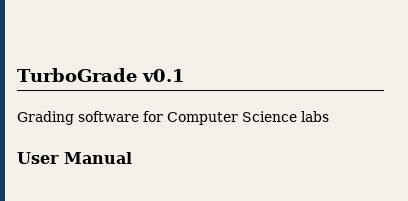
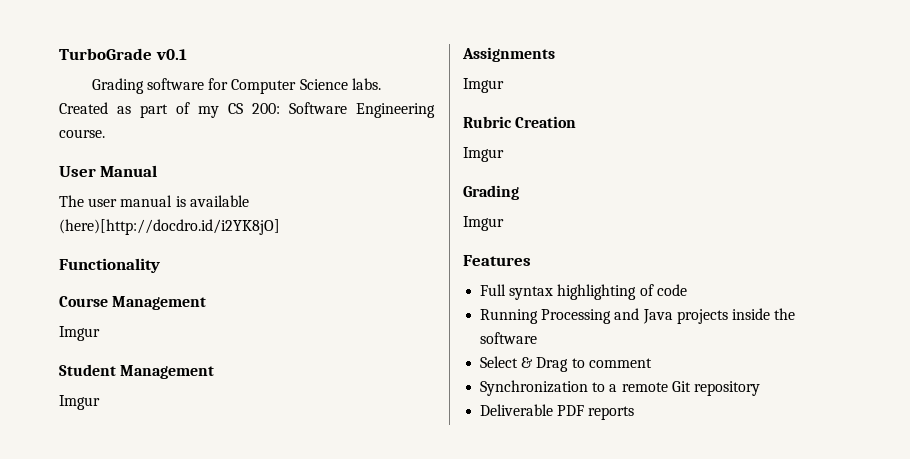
[301,111,329,122] [17,152,132,164] labs // User Manual -> [351,78,381,90] [59,102,435,118] [59,129,105,138] [59,165,158,177] [59,195,249,207] [59,219,280,235] [59,258,160,273] [59,296,207,310] [59,326,100,341] [59,364,215,379] [59,395,100,410] [462,47,555,62] [463,78,504,93] [463,116,577,128] [463,147,504,162] [463,185,519,200] [463,216,504,231] [463,255,531,266] [480,284,687,300] [480,308,796,324] [480,332,538,344] [480,356,652,372] [480,380,760,396] [480,404,635,420] labs. Created as part of my CS 200: Software Engineering course. // User Manual // The user manual is available (here)[http://docdro.id/i2YK8jO] // Functionality // Course Management // Imgur // Student Management // Imgur // Assignments // Imgur // Rubric Creation // Imgur // Grading // Imgur // Features // Full syntax highlighting of code // Running Processing and Java projects inside the software // Select & Drag to comment // Synchronization to a remote Git repository // Deliverable PDF reports

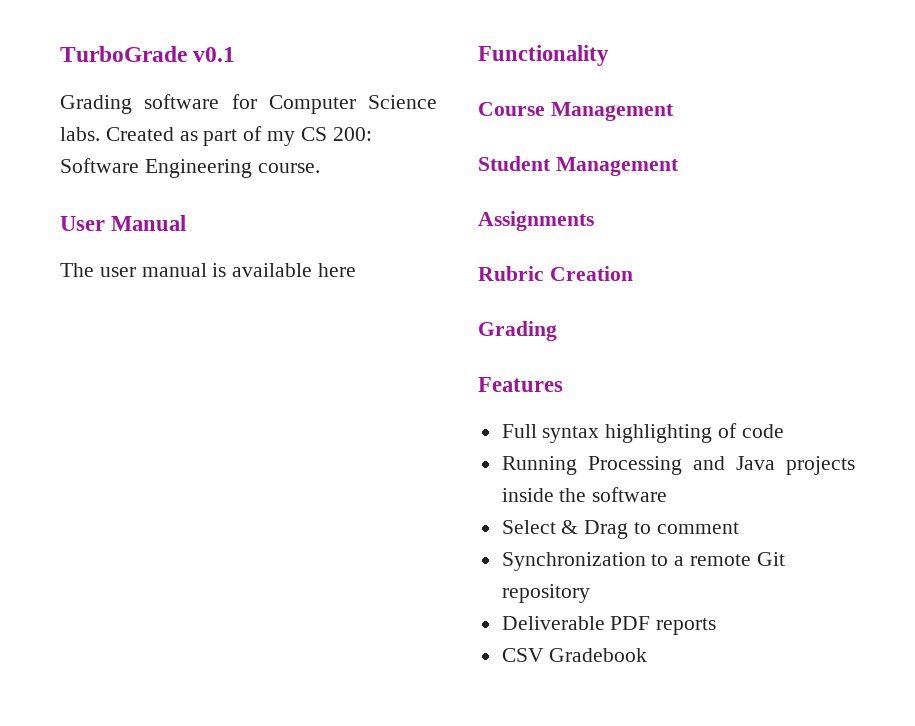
[59,219,280,235] (here)[http://docdro.id/i2YK8jO] -> [318,263,357,277] here
[59,326,100,341] // Imgur -> (674, 111) none
[59,395,100,410] // Imgur -> (679, 166) none
[463,78,504,93] // Imgur -> (594, 221) none
[463,147,504,162] [463,185,519,200] [463,216,504,231] // Imgur // Grading // Imgur -> [478,321,557,341] // Grading
(635, 413) none -> [501,648,648,662] // CSV Gradebook

